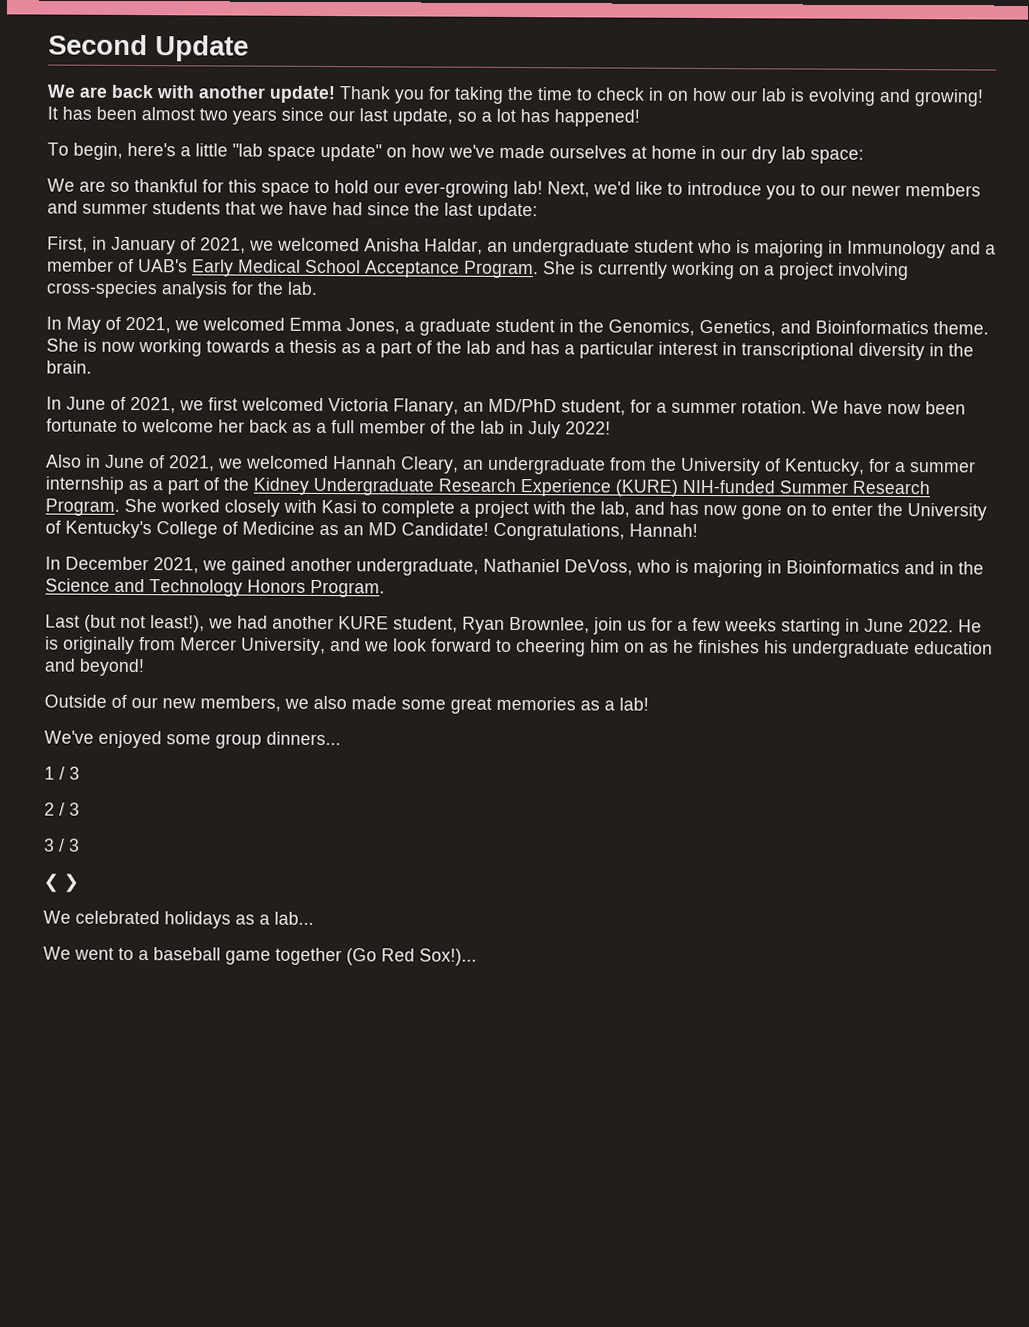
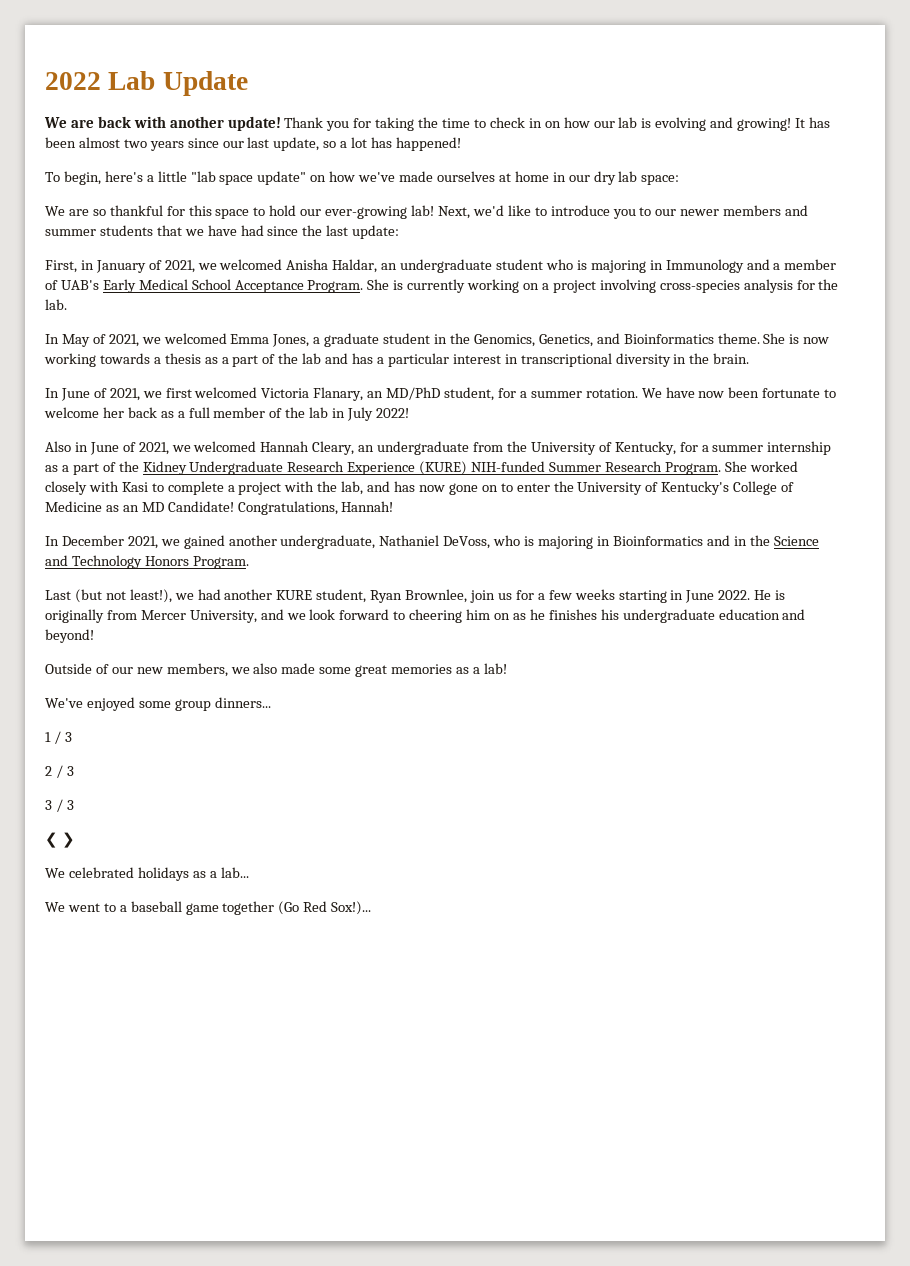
[48,34,148,56] Second -> [45,71,156,90] 2022 Lab

